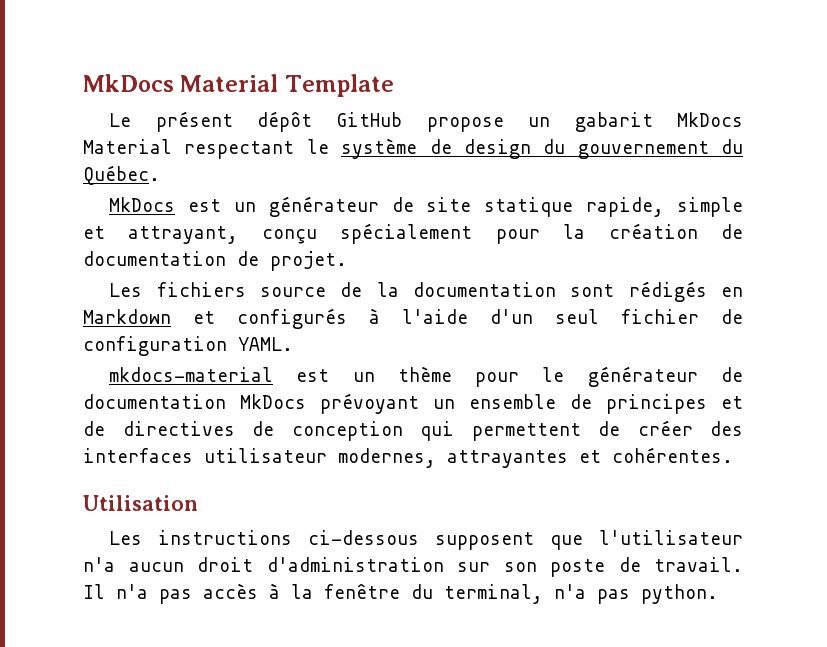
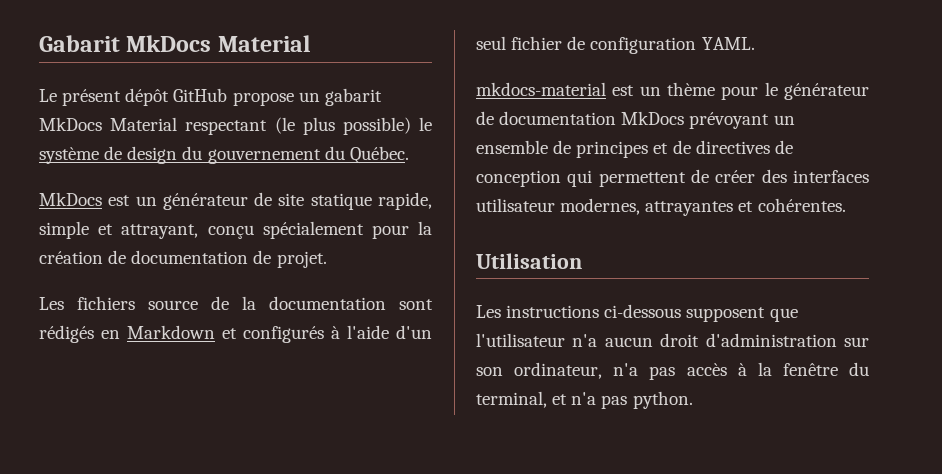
[83,74,394,97] MkDocs Material Template -> [39,35,310,52] Gabarit MkDocs Material
(295, 150) none -> [274,117,411,135] (le plus possible)
[550,557,743,577] [83,584,105,599] poste de travail. Il -> [514,362,603,379] ordinateur,
(543, 594) none -> [552,394,568,405] et

